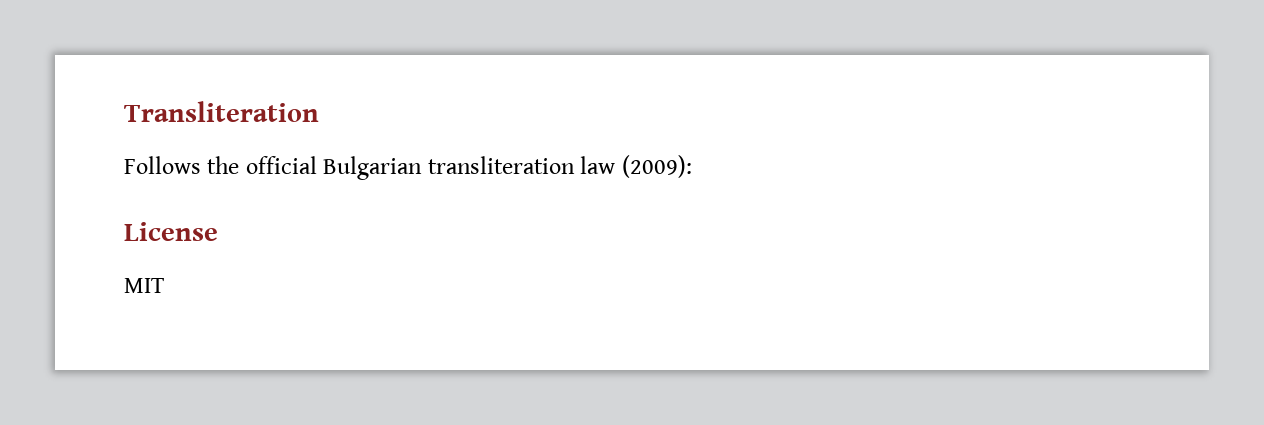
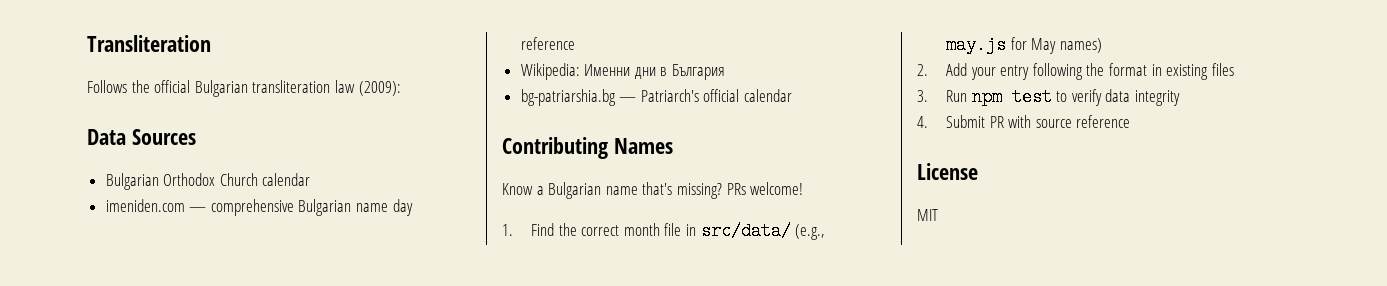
(692, 166) none -> [87,129,196,145] [105,173,311,190] [105,199,413,216] [520,37,575,50] [520,63,726,80] [520,89,793,106] [502,137,673,159] [502,182,804,199] [502,222,826,240] [946,36,1102,54] [917,63,1234,80] [917,88,1180,106] [917,115,1131,128] // Data Sources // Bulgarian Orthodox Church calendar // imeniden.com — comprehensive Bulgarian name day reference // Wikipedia: Именни дни в България // bg-patriarshia.bg — Patriarch's official calendar // Contributing Names // Know a Bulgarian name that's missing? PRs welcome! // 1. Find the correct month file in src/data/ (e.g., may.js for May names) // 2. Add your entry following the format in existing files // 3. Run npm test to verify data integrity // 4. Submit PR with source reference

